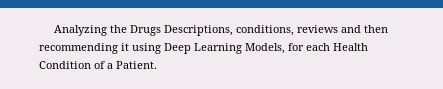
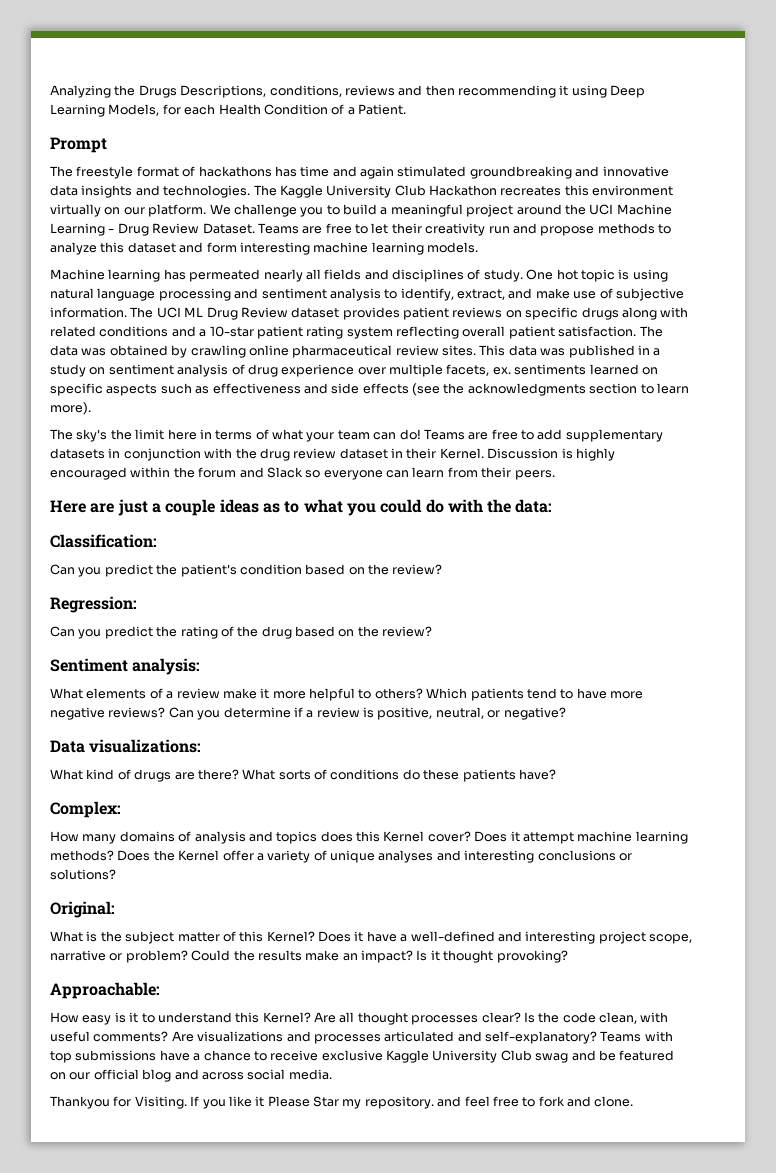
(157, 65) none -> [50,137,107,153] [50,166,669,179] [50,185,674,198] [50,204,672,217] [50,223,671,236] [50,242,478,255] [50,269,668,282] [50,288,684,301] [50,307,689,320] [50,326,663,339] [50,345,661,358] [50,364,658,377] [50,383,689,396] [50,402,91,415] [50,429,663,442] [50,448,615,461] [50,467,555,480] [50,499,553,516] [50,534,157,548] [50,564,443,577] [50,596,137,613] [50,626,433,639] [50,658,201,675] [50,688,643,701] [50,707,566,720] [50,739,202,753] [50,769,556,782] [50,801,121,818] [50,831,688,844] [50,850,632,863] [50,869,116,880] [50,901,115,918] [50,931,692,944] [50,950,568,963] [50,982,160,999] [50,1012,669,1025] [50,1031,673,1044] [50,1050,675,1063] [50,1069,332,1082] [50,1096,634,1109] // Prompt // The freestyle format of hackathons has time and again stimulated groundbreaking and innovative data insights and technologies. The Kaggle University Club Hackathon recreates this environment virtually on our platform. We challenge you to build a meaningful project around the UCI Machine Learning - Drug Review Dataset. Teams are free to let their creativity run and propose methods to analyze this dataset and form interesting machine learning models. // Machine learning has permeated nearly all fields and disciplines of study. One hot topic is using natural language processing and sentiment analysis to identify, extract, and make use of subjective information. The UCI ML Drug Review dataset provides patient reviews on specific drugs along with related conditions and a 10-star patient rating system reflecting overall patient satisfaction. The data was obtained by crawling online pharmaceutical review sites. This data was published in a study on sentiment analysis of drug experience over multiple facets, ex. sentiments learned on specific aspects such as effectiveness and side effects (see the acknowledgments section to learn more). // The sky's the limit here in terms of what your team can do! Teams are free to add supplementary datasets in conjunction with the drug review dataset in their Kernel. Discussion is highly encouraged within the forum and Slack so everyone can learn from their peers. // Here are just a couple ideas as to what you could do with the data: // Classification: // Can you predict the patient's condition based on the review? // Regression: // Can you predict the rating of the drug based on the review? // Sentiment analysis: // What elements of a review make it more helpful to others? Which patients tend to have more negative reviews? Can you determine if a review is positive, neutral, or negative? // Data visualizations: // What kind of drugs are there? What sorts of conditions do these patients have? // Complex: // How many domains of analysis and topics does this Kernel cover? Does it attempt machine learning methods? Does the Kernel offer a variety of unique analyses and interesting conclusions or solutions? // Original: // What is the subject matter of this Kernel? Does it have a well-defined and interesting project scope, narrative or problem? Could the results make an impact? Is it thought provoking? // Approachable: // How easy is it to understand this Kernel? Are all thought processes clear? Is the code clean, with useful comments? Are visualizations and processes articulated and self-explanatory? Teams with top submissions have a chance to receive exclusive Kaggle University Club swag and be featured on our official blog and across social media. // Thankyou for Visiting. If you like it Please Star my repository. and feel free to fork and clone.

